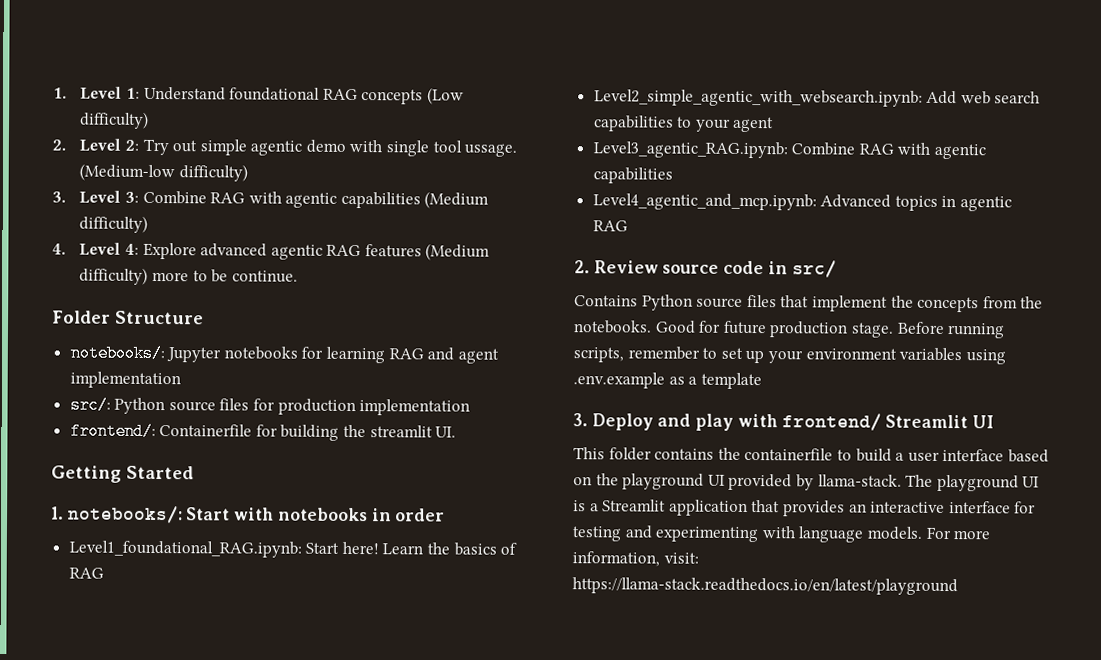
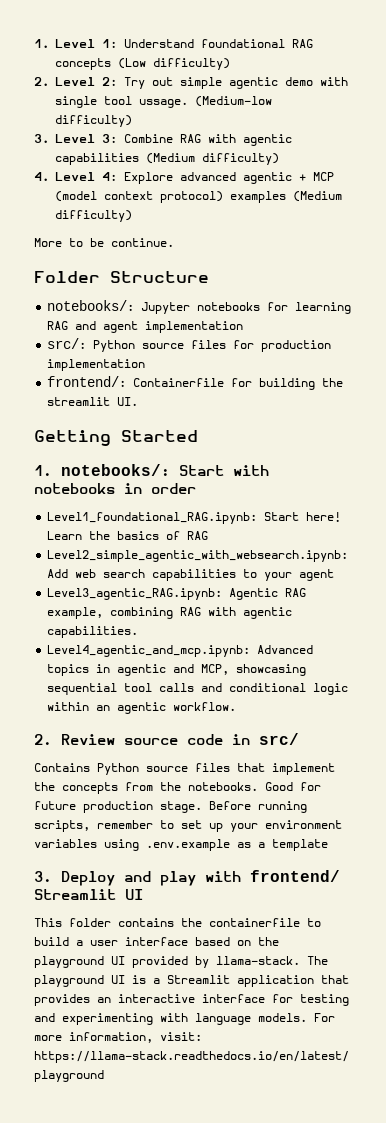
[326,243,491,261] [79,267,189,285] RAG features (Medium difficulty) more -> [299,172,334,181] [55,191,342,203] [55,210,132,222] [34,238,62,247] + MCP (model context protocol) examples (Medium difficulty) // More
[791,142,987,160] [592,167,673,184] Combine RAG with agentic capabilities -> [229,588,307,600] [47,607,293,619] [47,626,139,638] Agentic RAG example, combining RAG with agentic capabilities.
[592,220,628,232] RAG -> [173,664,307,676] [47,683,349,695] [47,702,237,714] and MCP, showcasing sequential tool calls and conditional logic within an agentic workflow.

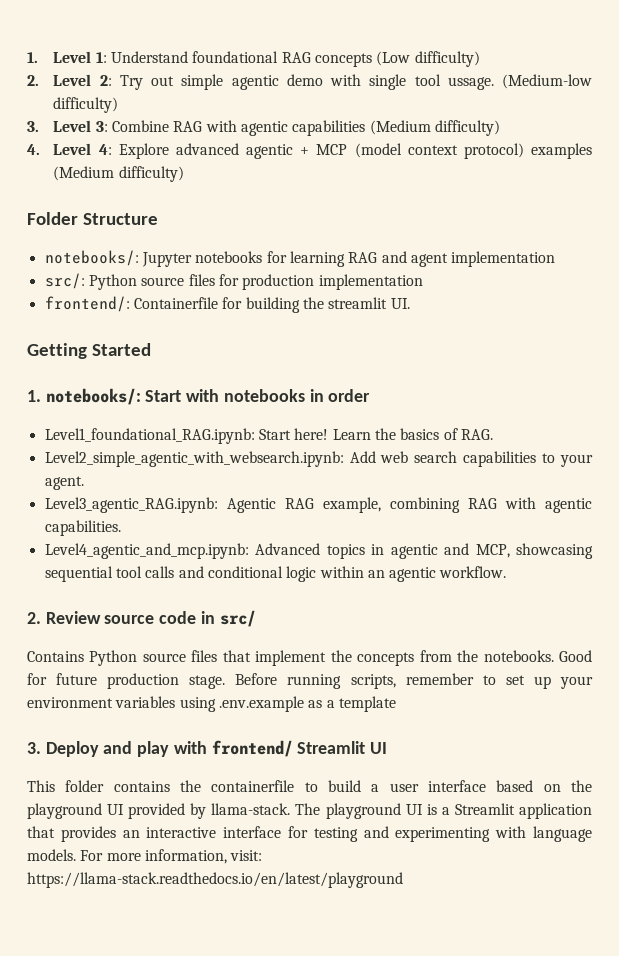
[34,238,174,247] // More to be continue. -> (184, 174) none
[187,531,209,540] RAG -> [460,429,493,440] RAG.
[299,569,335,581] agent -> [44,476,84,490] agent.

